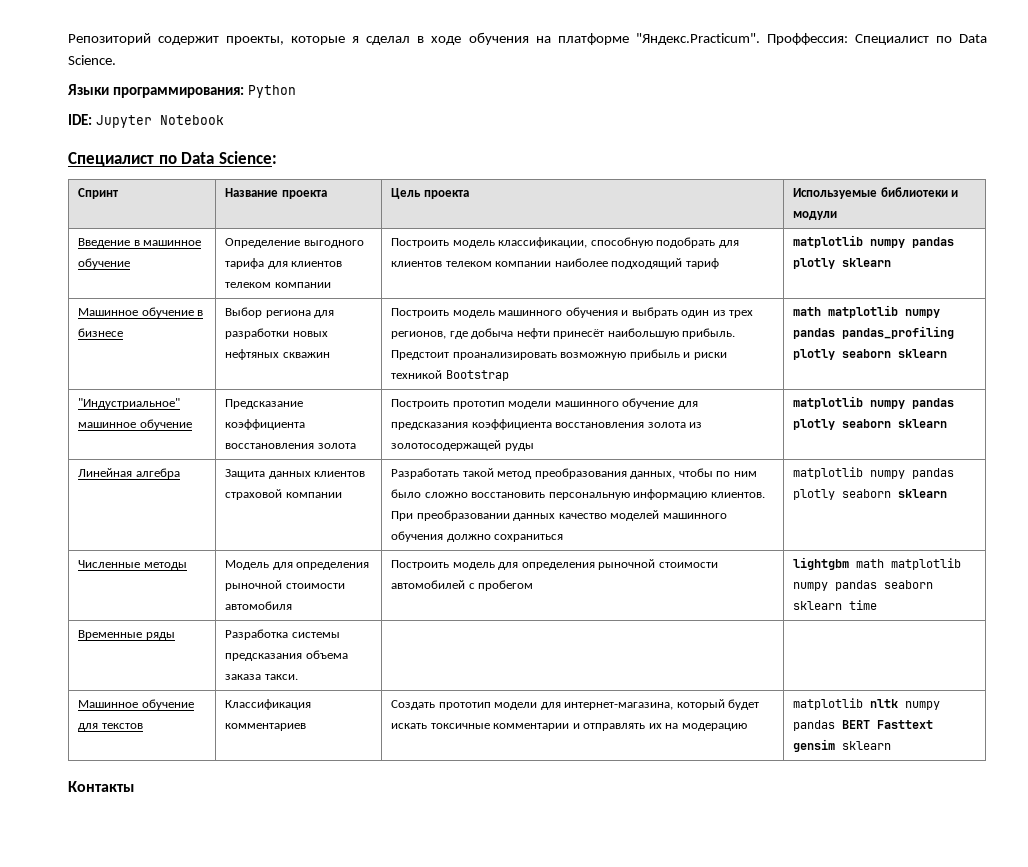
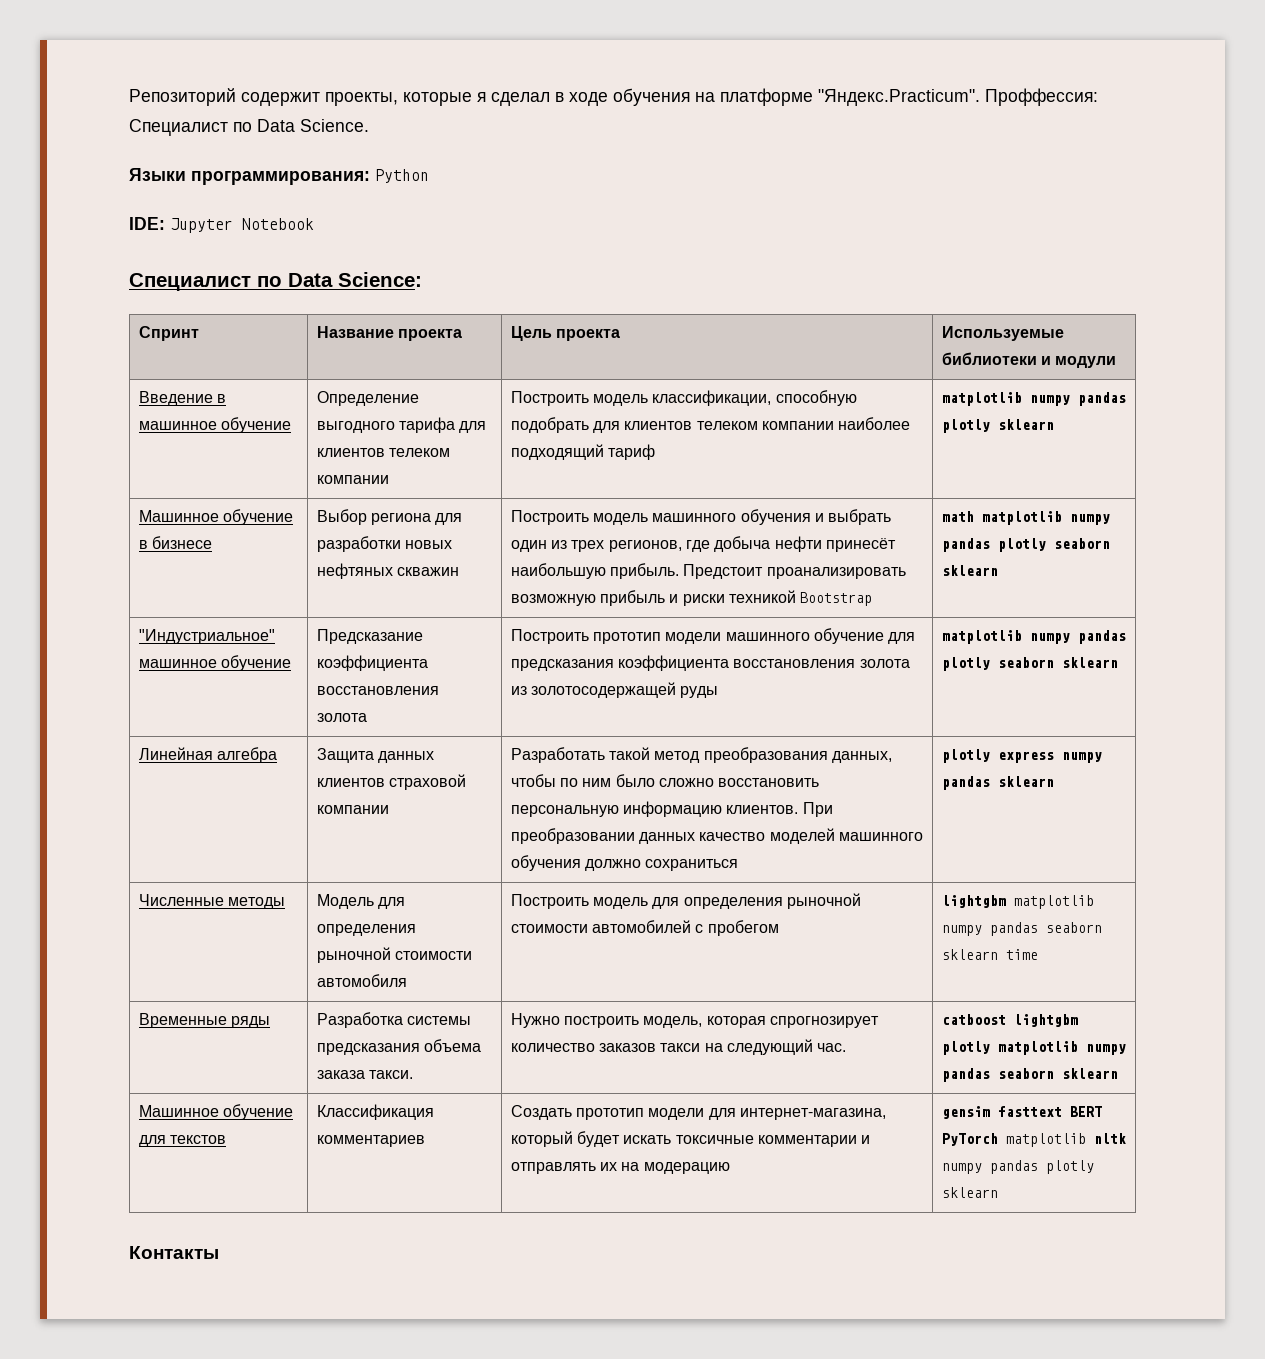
[842,326,955,339] pandas_profiling -> (990, 545) none
[793,467,955,479] [793,489,892,500] matplotlib numpy pandas plotly seaborn -> [941,749,1102,763] [941,776,990,790] plotly express numpy pandas
[856,559,885,568] math -> (1006, 901) none
(298, 677) | -> [510,1013,879,1028] [510,1039,847,1055] [941,1014,1078,1027] [941,1041,1126,1055] [941,1068,1118,1082] Нужно построить модель, которая спрогнозирует количество заказов такси на следующий час. | catboost lightgbm plotly matplotlib numpy pandas seaborn sklearn
(747, 727) none -> [941,1106,1102,1119] [941,1133,998,1146] gensim fasttext BERT PyTorch
[842,720,934,729] [793,739,836,752] BERT Fasttext gensim -> [1045,1160,1094,1174] plotly

